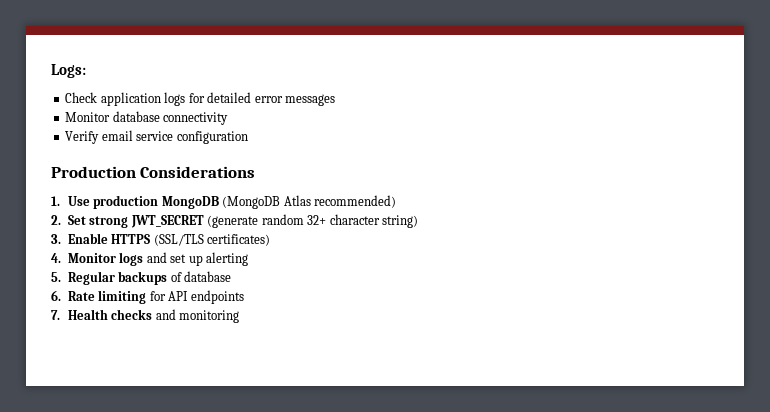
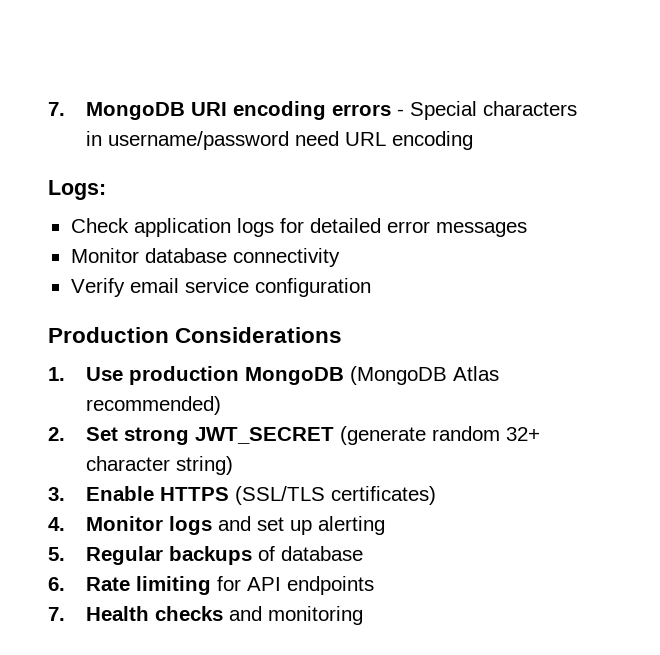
(51, 71) none -> [48,101,577,120] [85,131,473,150] 7. MongoDB URI encoding errors - Special characters in username/password need URL encoding //

